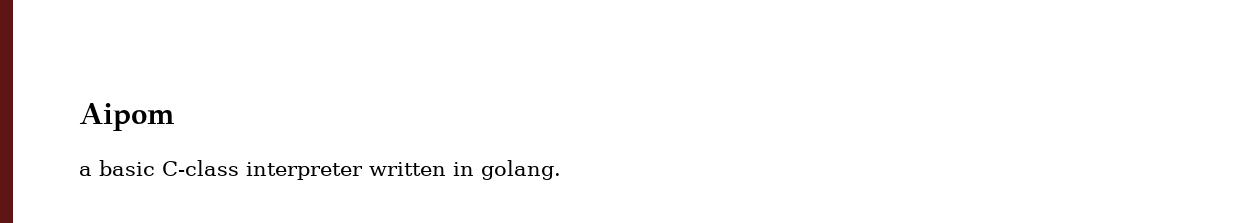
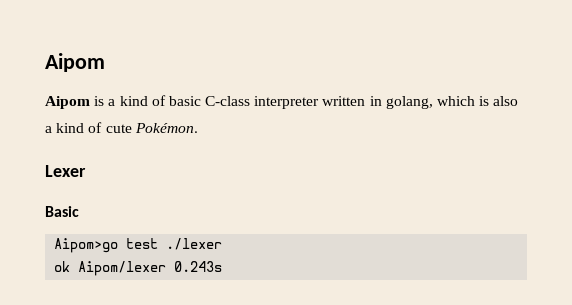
[79,166,92,176] a -> [45,95,166,109] Aipom is a kind of
[481,160,561,180] golang. -> [385,96,519,109] [45,122,198,133] [45,165,86,177] [45,206,79,217] [54,238,223,253] [54,261,223,276] golang, which is also a kind of cute Pokémon. // Lexer // Basic // Aipom>go test ./lexer // ok Aipom/lexer 0.243s

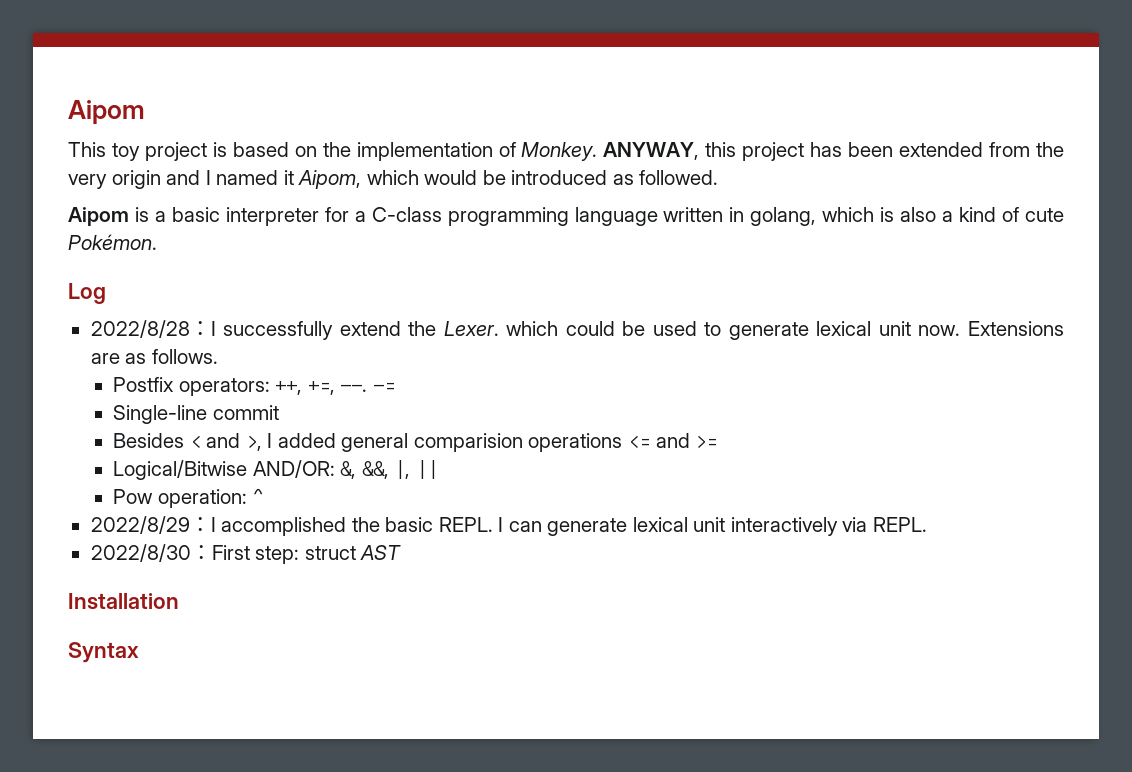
[45,95,320,109] Aipom is a kind of basic C-class interpreter -> [68,142,1065,161] [68,170,719,189] [68,207,658,226] This toy project is based on the implementation of Monkey. ANYWAY, this project has been extended from the very origin and I named it Aipom, which would be introduced as followed. // Aipom is a basic interpreter for a C-class programming language
[45,165,86,177] [45,206,79,217] [54,238,223,253] [54,261,223,276] Lexer // Basic // Aipom>go test ./lexer // ok Aipom/lexer 0.243s -> [68,283,106,304] [90,320,1064,340] [90,349,218,364] [113,377,395,396] [113,405,279,424] [113,433,718,452] [113,460,438,480] [113,488,264,508] [90,516,927,536] [90,544,402,564] [68,593,179,610] [68,642,139,663] Log // 2022/8/28：I successfully extend the Lexer. which could be used to generate lexical unit now. Extensions are as follows. // Postfix operators: ++, +=, --. -= // Single-line commit // Besides < and >, I added general comparision operations <= and >= // Logical/Bitwise AND/OR: &, &&, |, || // Pow operation: ^ // 2022/8/29：I accomplished the basic REPL. I can generate lexical unit interactively via REPL. // 2022/8/30：First step: struct AST // Installation // Syntax

